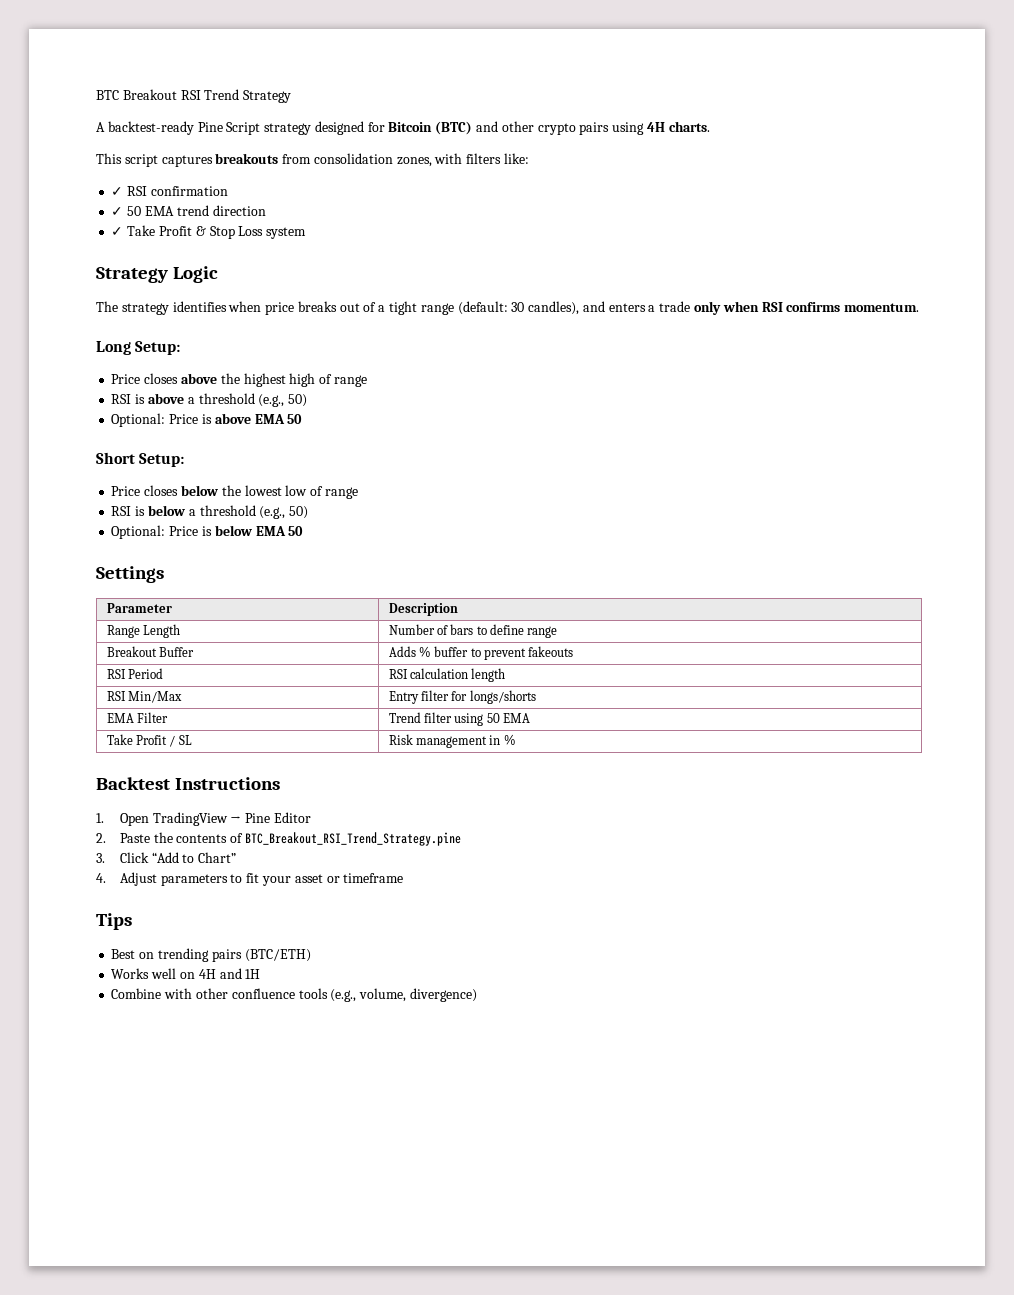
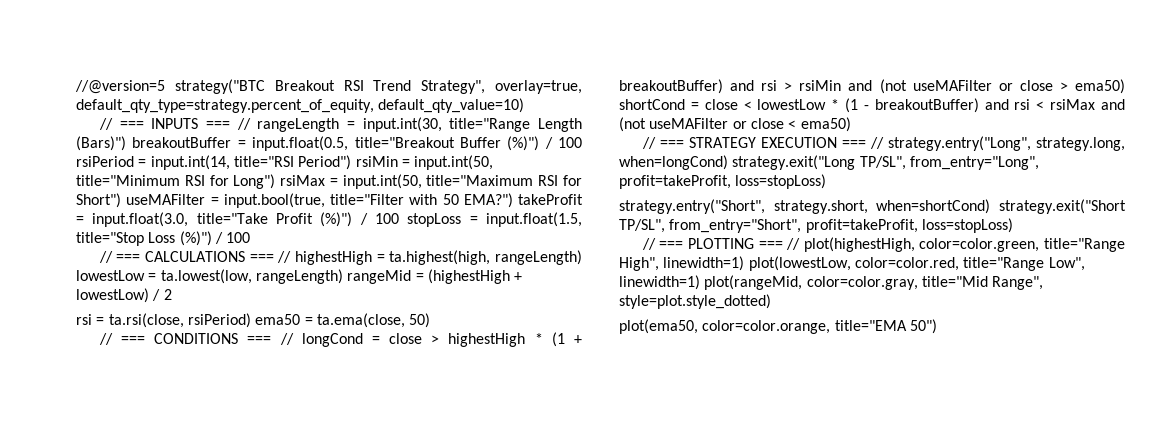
[96,90,119,100] BTC -> [75,79,265,94] //@version=5 strategy("BTC
[243,90,292,103] [96,121,710,135] [96,153,530,167] [111,186,228,196] [111,205,266,216] [111,225,307,239] [96,266,219,283] [96,301,920,315] [96,341,181,355] [111,373,367,387] [111,393,308,407] [111,413,303,427] [96,452,185,467] [111,485,358,499] [111,505,309,519] [111,525,304,539] [96,566,164,583] [106,603,172,613] [388,603,458,616] [106,624,180,638] [388,624,558,638] [106,646,194,657] [388,646,574,660] [106,668,163,679] [388,668,506,682] [106,691,182,703] [388,690,536,704] [106,712,168,723] [388,712,531,726] [106,734,192,747] [388,734,516,748] [96,777,281,790] [96,812,311,826] [96,832,461,846] [96,852,237,863] [96,872,404,886] [96,913,132,930] [111,948,311,962] [111,968,261,979] [111,988,477,1002] Strategy // A backtest-ready Pine Script strategy designed for Bitcoin (BTC) and other crypto pairs using 4H charts. // This script captures breakouts from consolidation zones, with filters like: // ✓ RSI confirmation // ✓ 50 EMA trend direction // ✓ Take Profit & Stop Loss system // Strategy Logic // The strategy identifies when price breaks out of a tight range (default: 30 candles), and enters a trade only when RSI confirms momentum. // Long Setup: // Price closes above the highest high of range // RSI is above a threshold (e.g., 50) // Optional: Price is above EMA 50 // Short Setup: // Price closes below the lowest low of range // RSI is below a threshold (e.g., 50) // Optional: Price is below EMA 50 // Settings // Parameter | Description // Range Length | Number of bars to define range // Breakout Buffer | Adds % buffer to prevent fakeouts // RSI Period | RSI calculation length // RSI Min/Max | Entry filter for longs/shorts // EMA Filter | Trend filter using 50 EMA // Take Profit / SL | Risk management in % // Backtest Instructions // 1. Open TradingView → Pine Editor // 2. Paste the contents of BTC_Breakout_RSI_Trend_Strategy.pine // 3. Click “Add to Chart” // 4. Adjust parameters to fit your asset or timeframe // Tips // Best on trending pairs (BTC/ETH) // Works well on 4H and 1H // Combine with other confluence tools (e.g., volume, divergence) -> [421,80,582,94] [76,98,525,113] [98,117,582,132] [76,136,582,151] [76,155,494,170] [76,174,582,189] [76,193,583,208] [76,212,582,227] [76,231,251,246] [98,250,582,265] [76,269,523,284] [76,288,172,303] [76,313,431,328] [98,332,583,347] [619,79,1125,94] [619,98,1125,113] [619,117,851,132] [641,136,1125,151] [619,155,1039,170] [619,174,827,189] [619,199,1126,214] [619,218,1013,233] [641,237,1125,252] [619,256,1085,271] [619,275,1044,290] [619,294,771,309] [619,319,937,334] Strategy", overlay=true, default_qty_type=strategy.percent_of_equity, default_qty_value=10) // // === INPUTS === // rangeLength = input.int(30, title="Range Length (Bars)") breakoutBuffer = input.float(0.5, title="Breakout Buffer (%)") / 100 rsiPeriod = input.int(14, title="RSI Period") rsiMin = input.int(50, title="Minimum RSI for Long") rsiMax = input.int(50, title="Maximum RSI for Short") useMAFilter = input.bool(true, title="Filter with 50 EMA?") takeProfit = input.float(3.0, title="Take Profit (%)") / 100 stopLoss = input.float(1.5, title="Stop Loss (%)") / 100 // // === CALCULATIONS === // highestHigh = ta.highest(high, rangeLength) lowestLow = ta.lowest(low, rangeLength) rangeMid = (highestHigh + lowestLow) / 2 // rsi = ta.rsi(close, rsiPeriod) ema50 = ta.ema(close, 50) // // === CONDITIONS === // longCond = close > highestHigh * (1 + breakoutBuffer) and rsi > rsiMin and (not useMAFilter or close > ema50) shortCond = close < lowestLow * (1 - breakoutBuffer) and rsi < rsiMax and (not useMAFilter or close < ema50) // // === STRATEGY EXECUTION === // strategy.entry("Long", strategy.long, when=longCond) strategy.exit("Long TP/SL", from_entry="Long", profit=takeProfit, loss=stopLoss) // strategy.entry("Short", strategy.short, when=shortCond) strategy.exit("Short TP/SL", from_entry="Short", profit=takeProfit, loss=stopLoss) // // === PLOTTING === // plot(highestHigh, color=color.green, title="Range High", linewidth=1) plot(lowestLow, color=color.red, title="Range Low", linewidth=1) plot(rangeMid, color=color.gray, title="Mid Range", style=plot.style_dotted) // plot(ema50, color=color.orange, title="EMA 50")

